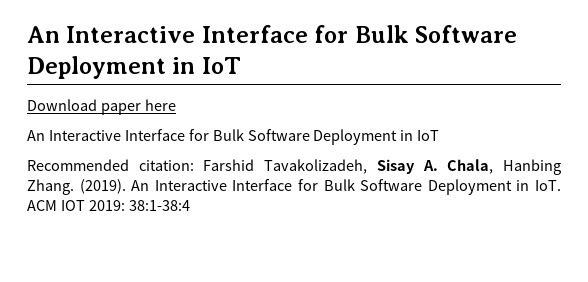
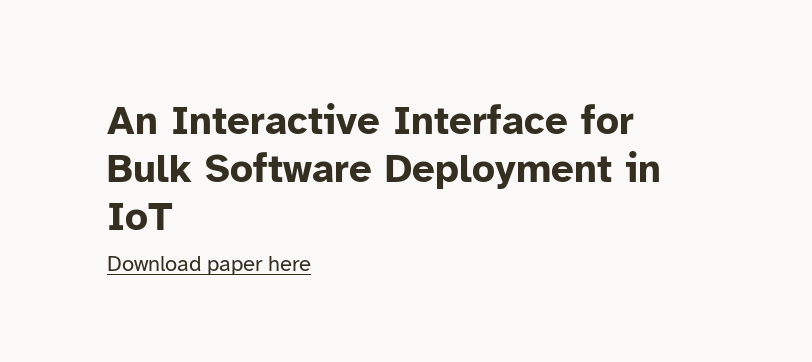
[27,129,440,145] [27,159,561,175] [27,179,562,195] [27,200,190,211] // An Interactive Interface for Bulk Software Deployment in IoT // Recommended citation: Farshid Tavakolizadeh, Sisay A. Chala, Hanbing Zhang. (2019). An Interactive Interface for Bulk Software Deployment in IoT. ACM IOT 2019: 38:1-38:4 -> (311, 263) none

